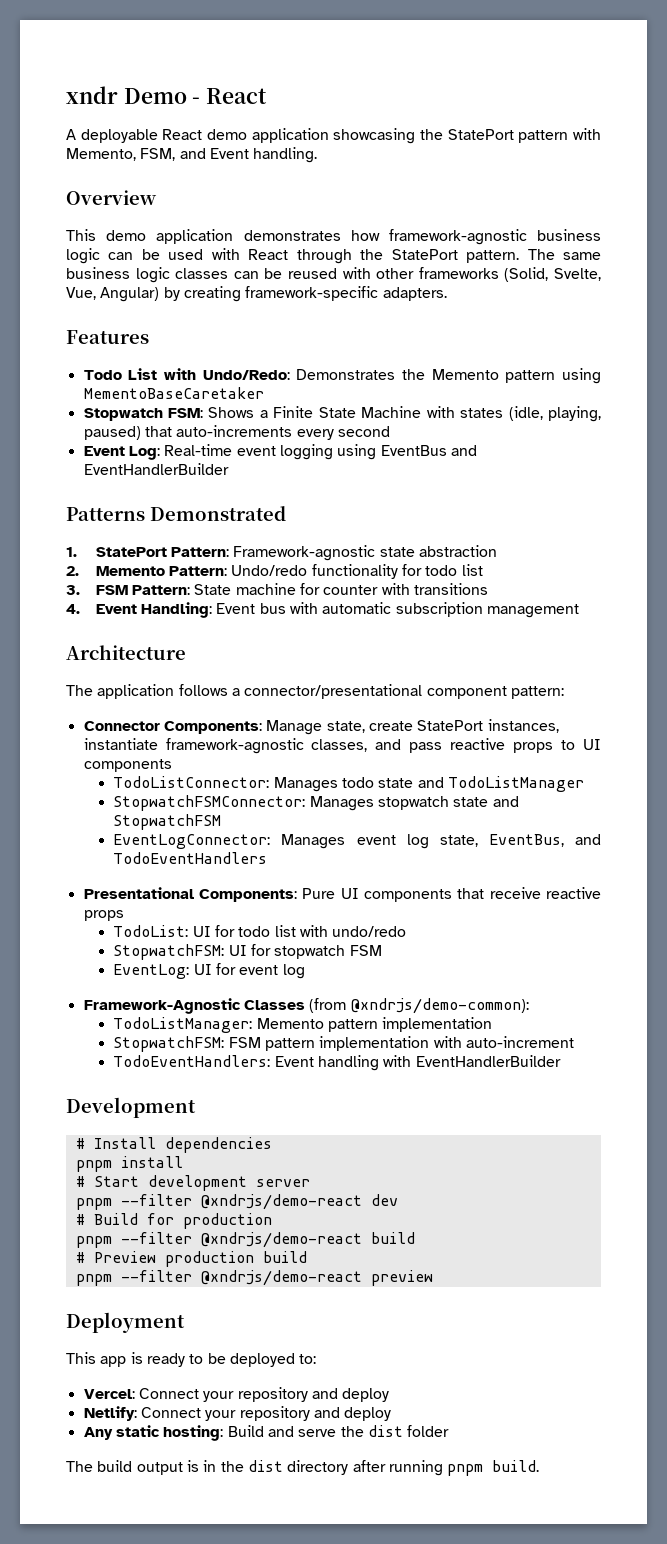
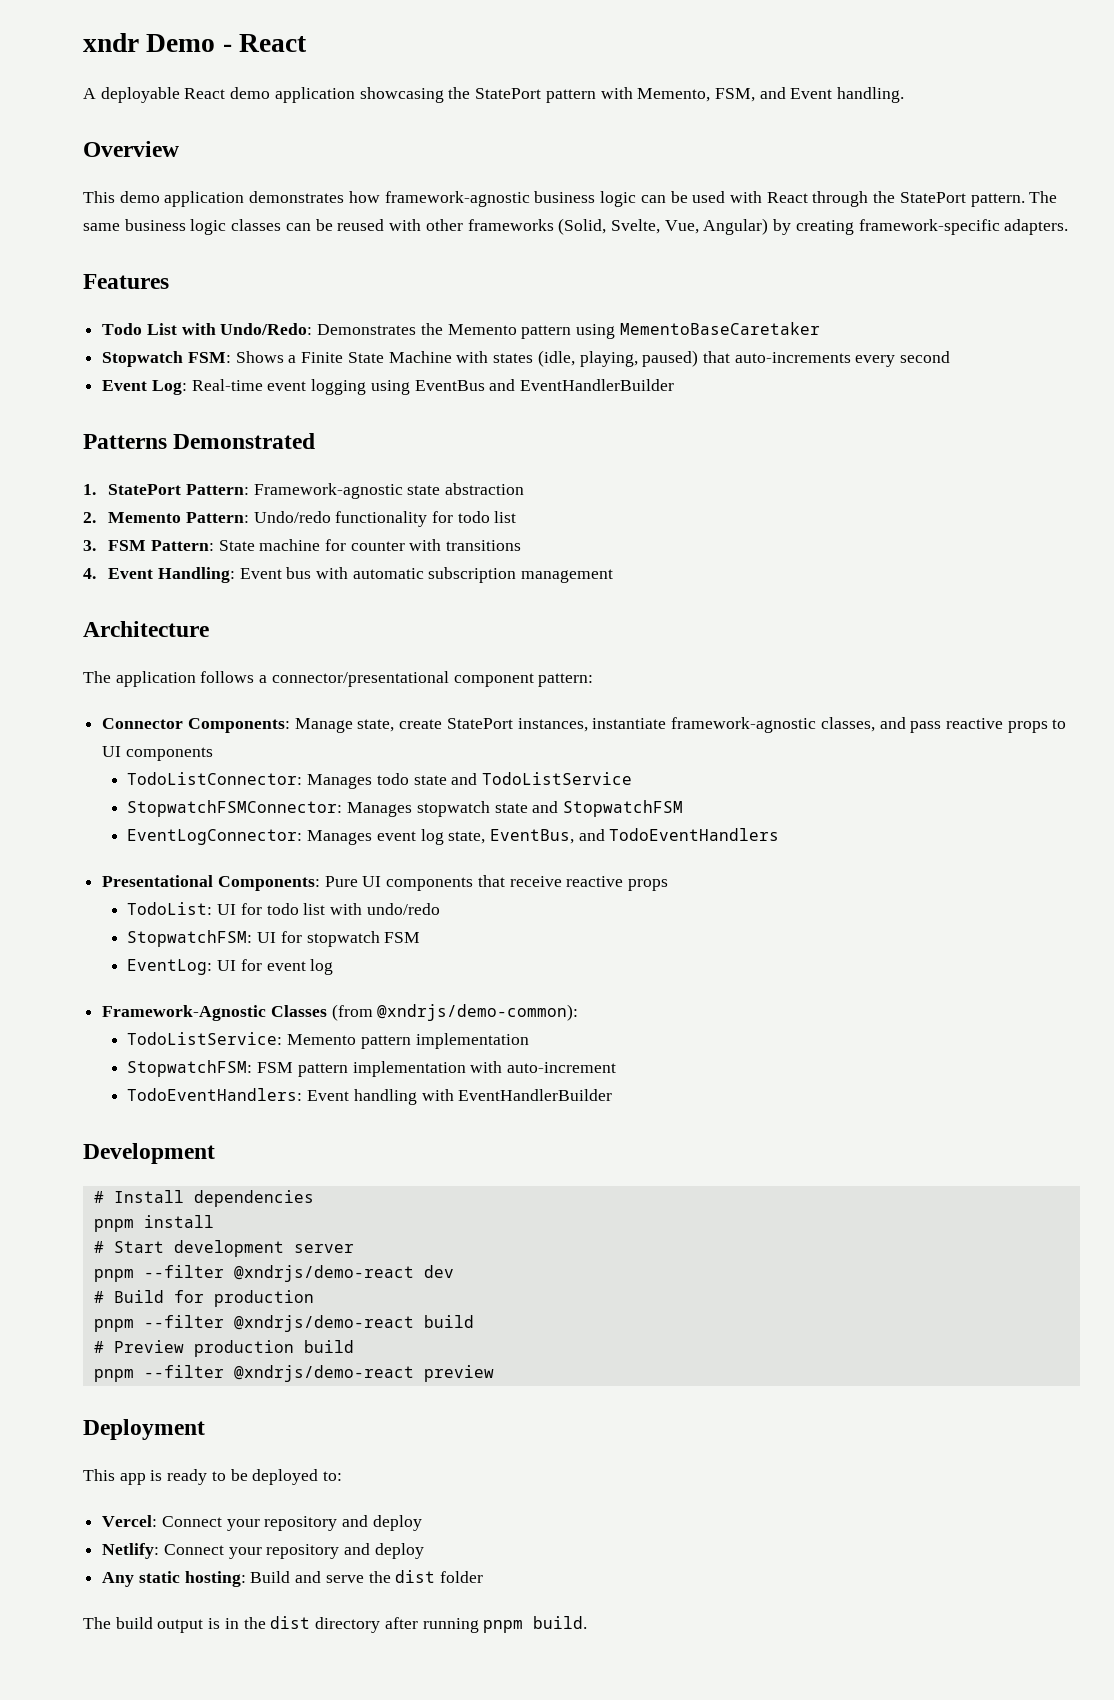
[447,776,584,792] TodoListManager -> [482,772,633,785] TodoListService
[113,1017,253,1033] TodoListManager: -> [127,1032,283,1045] TodoListService:

